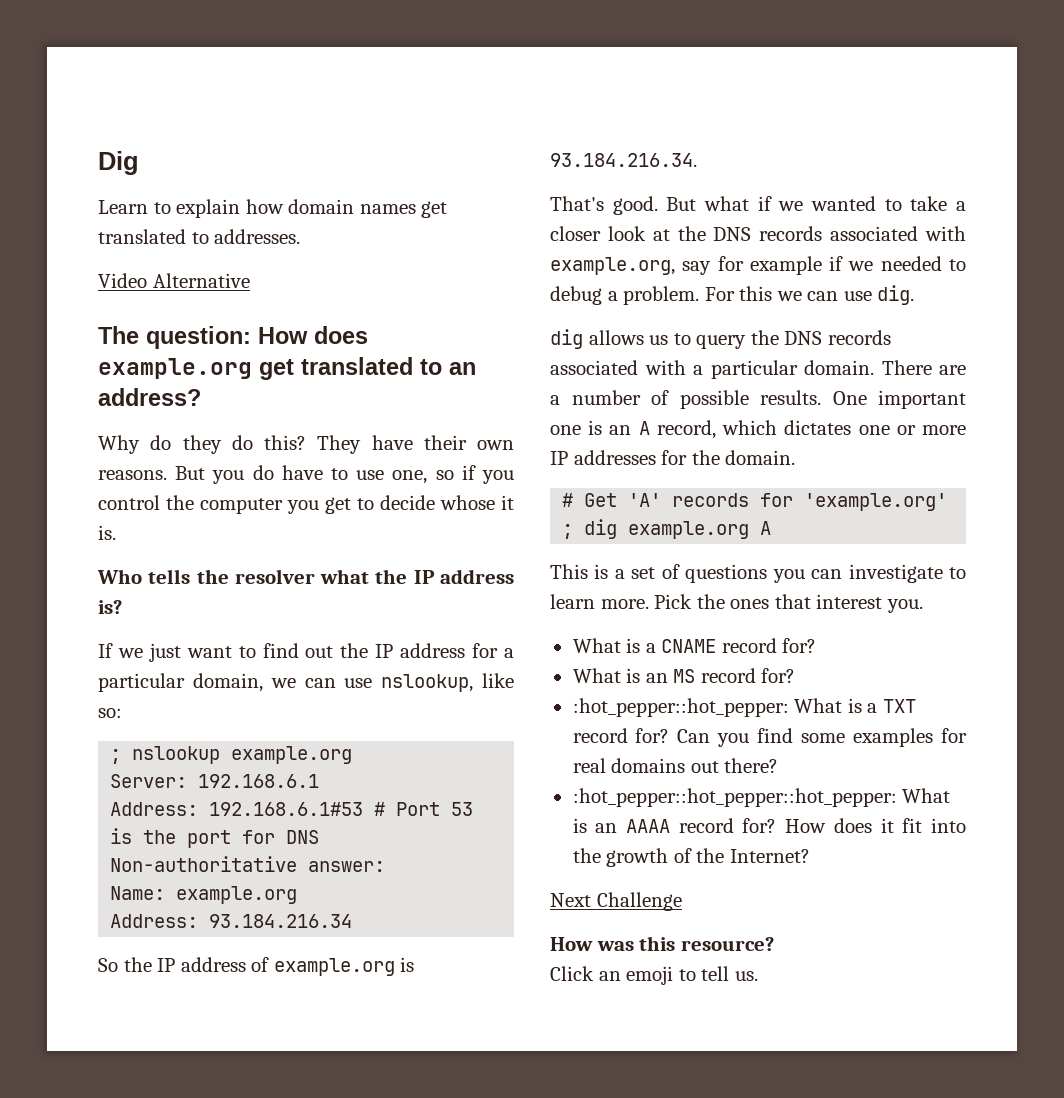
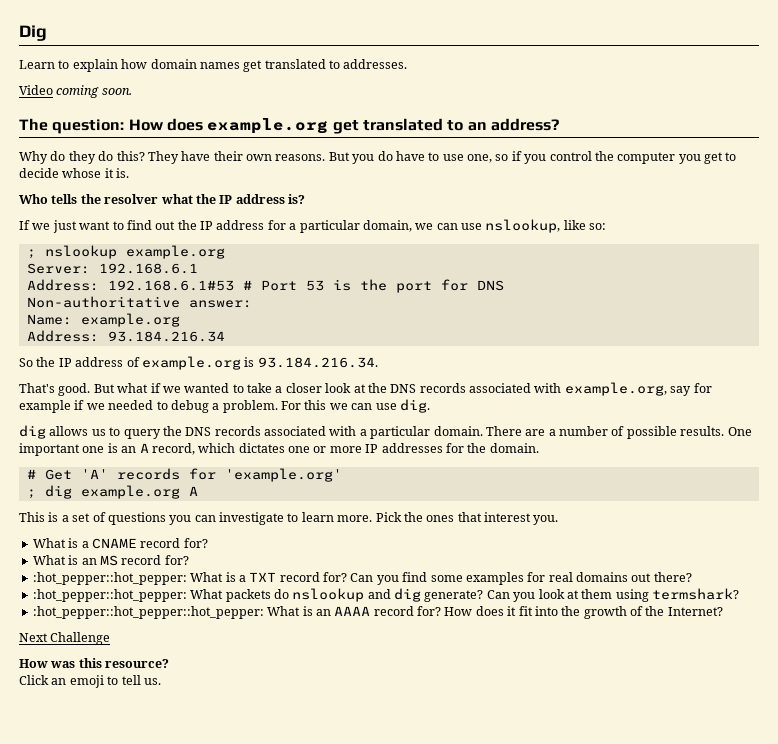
[152,273,250,288] Alternative -> [56,85,132,98] coming soon.
(779, 765) none -> [32,588,739,602] // :hot_pepper::hot_pepper: What packets do nslookup and dig generate? Can you look at them using termshark?

